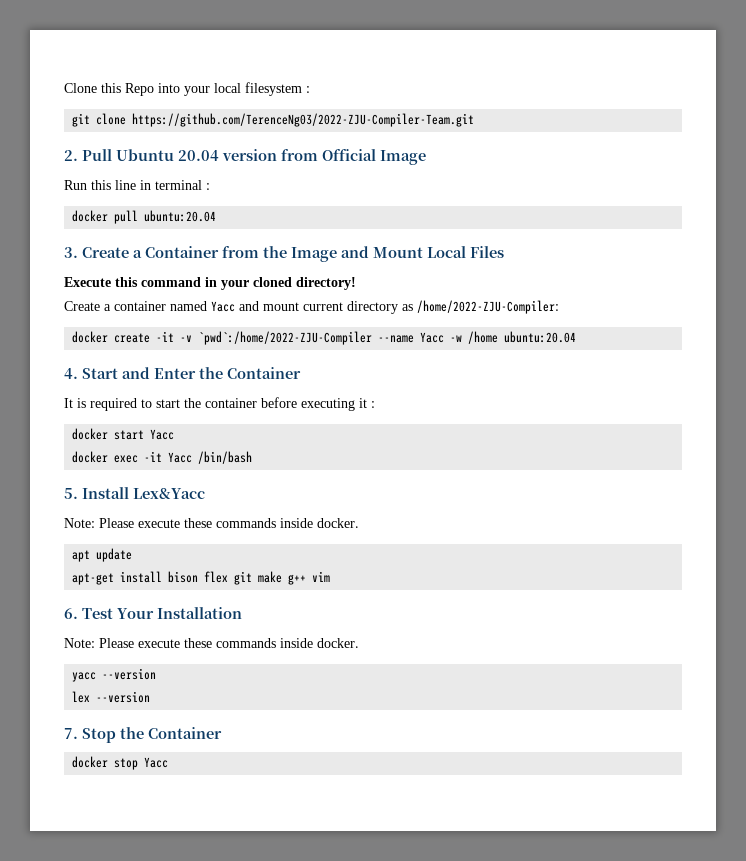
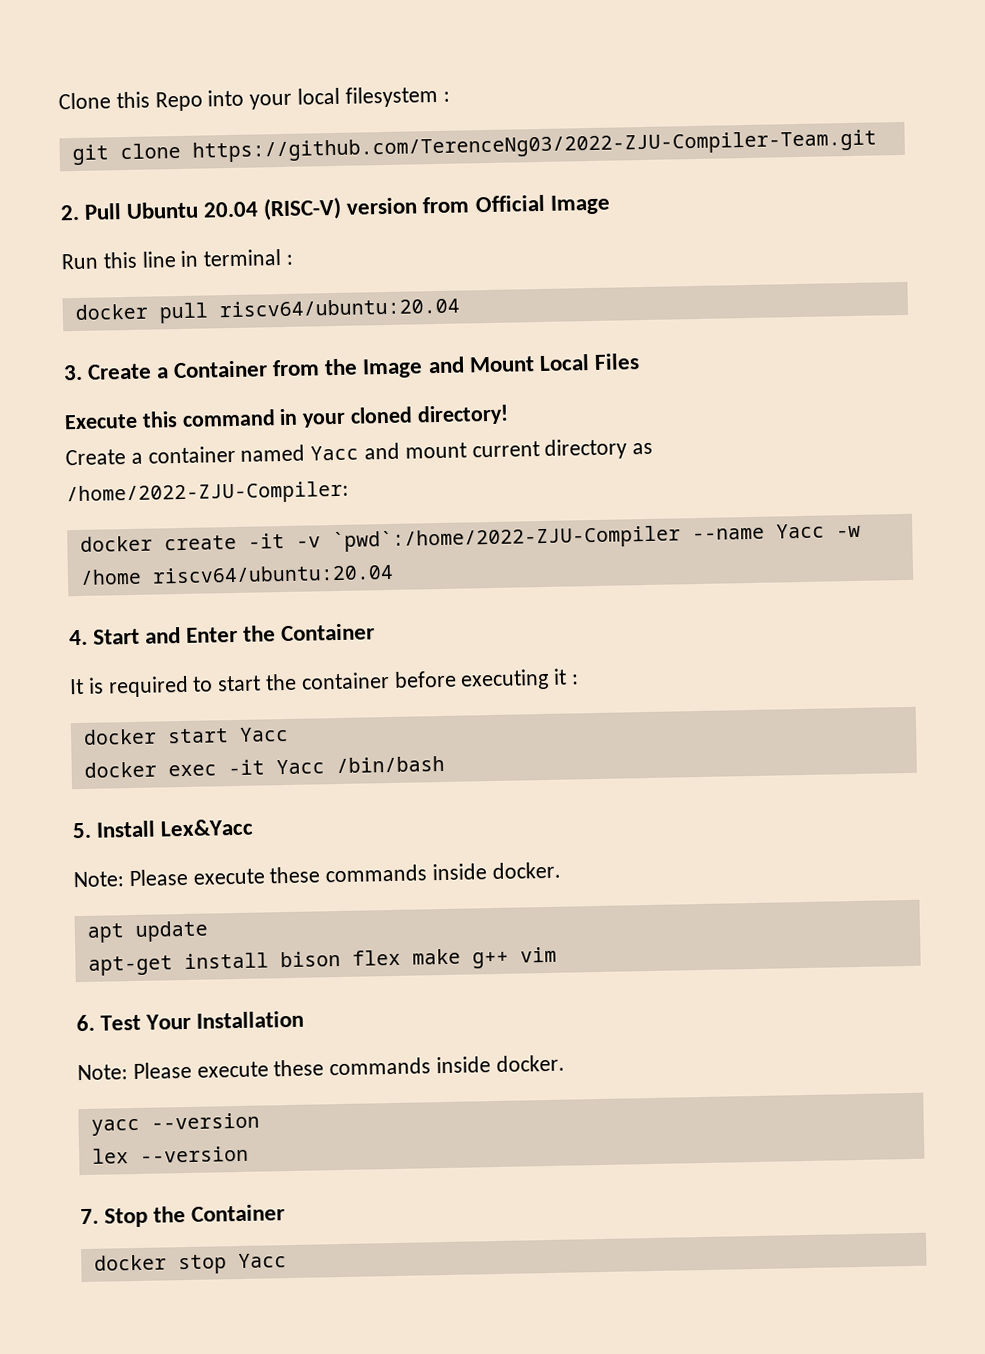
(219, 155) none -> [263,196,343,221] (RISC-V)
[144,210,217,222] ubuntu:20.04 -> [218,297,460,318] riscv64/ubuntu:20.04
[504,331,577,343] ubuntu:20.04 -> [151,563,394,584] riscv64/ubuntu:20.04
[234,571,253,585] git -> (401, 957) none

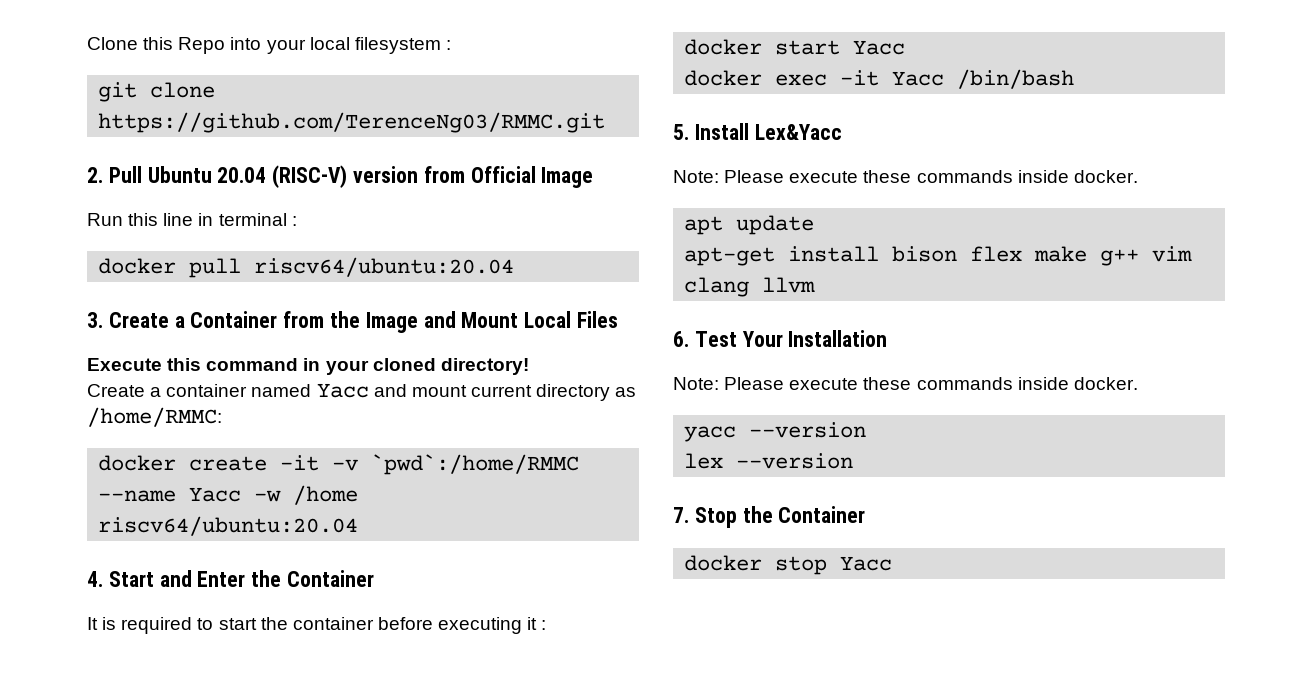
[191,129,877,163] https://github.com/TerenceNg03/2022-ZJU-Compiler-Team.git -> [98,112,606,133] https://github.com/TerenceNg03/RMMC.git
[66,480,349,507] /home/2022-ZJU-Compiler: -> [87,407,222,427] /home/RMMC:
[331,525,681,553] `pwd`:/home/2022-ZJU-Compiler -> [371,454,580,475] `pwd`:/home/RMMC
(557, 954) none -> [684,277,816,297] clang llvm

